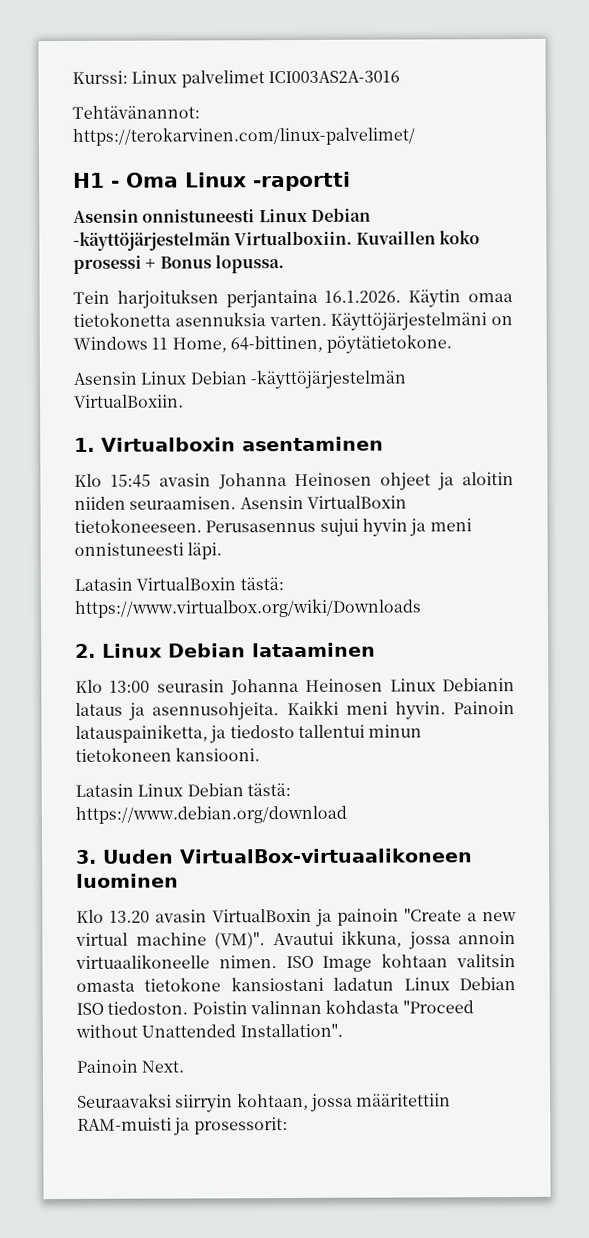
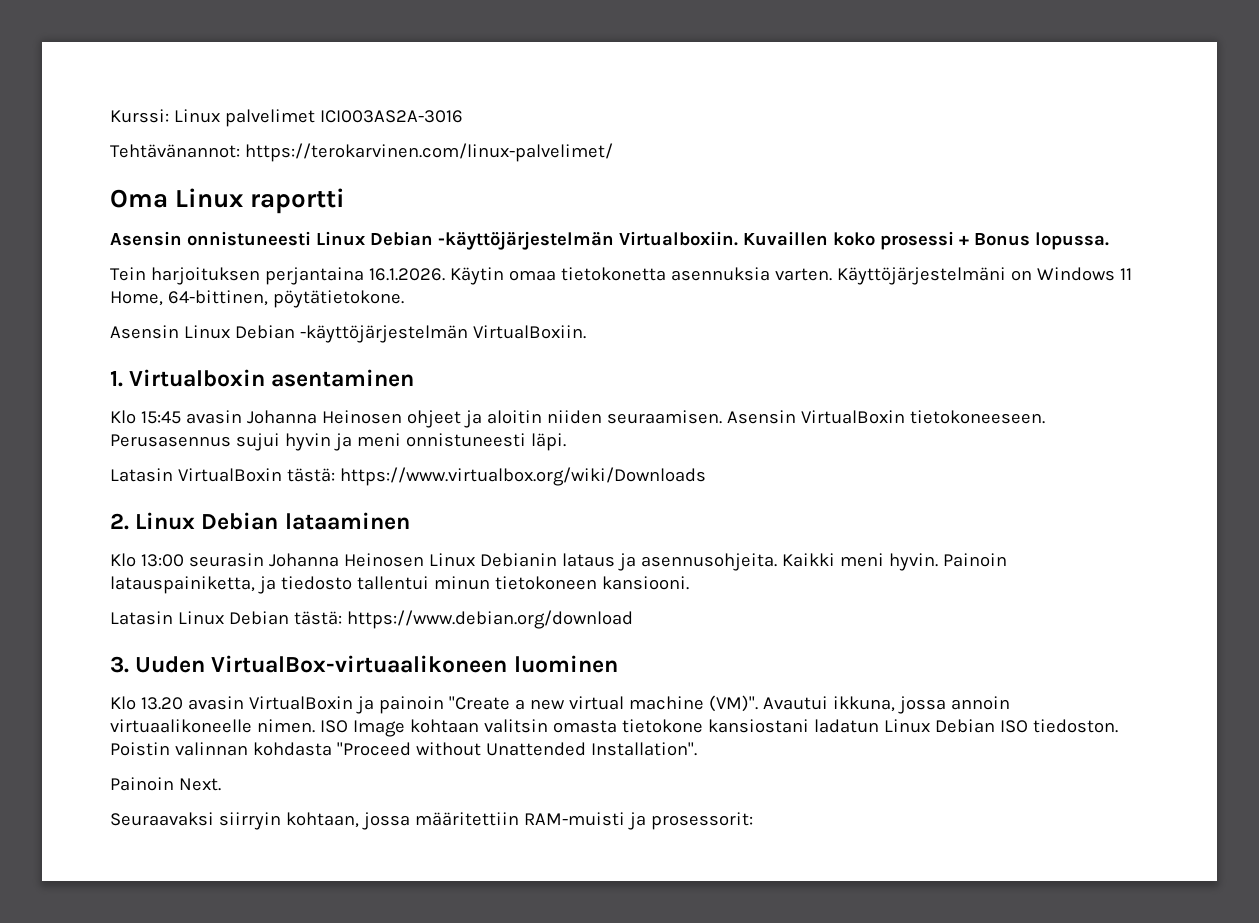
[73,172,120,188] H1 - -> (613, 152) none
[253,171,351,192] -raportti -> [250,188,346,214] raportti

